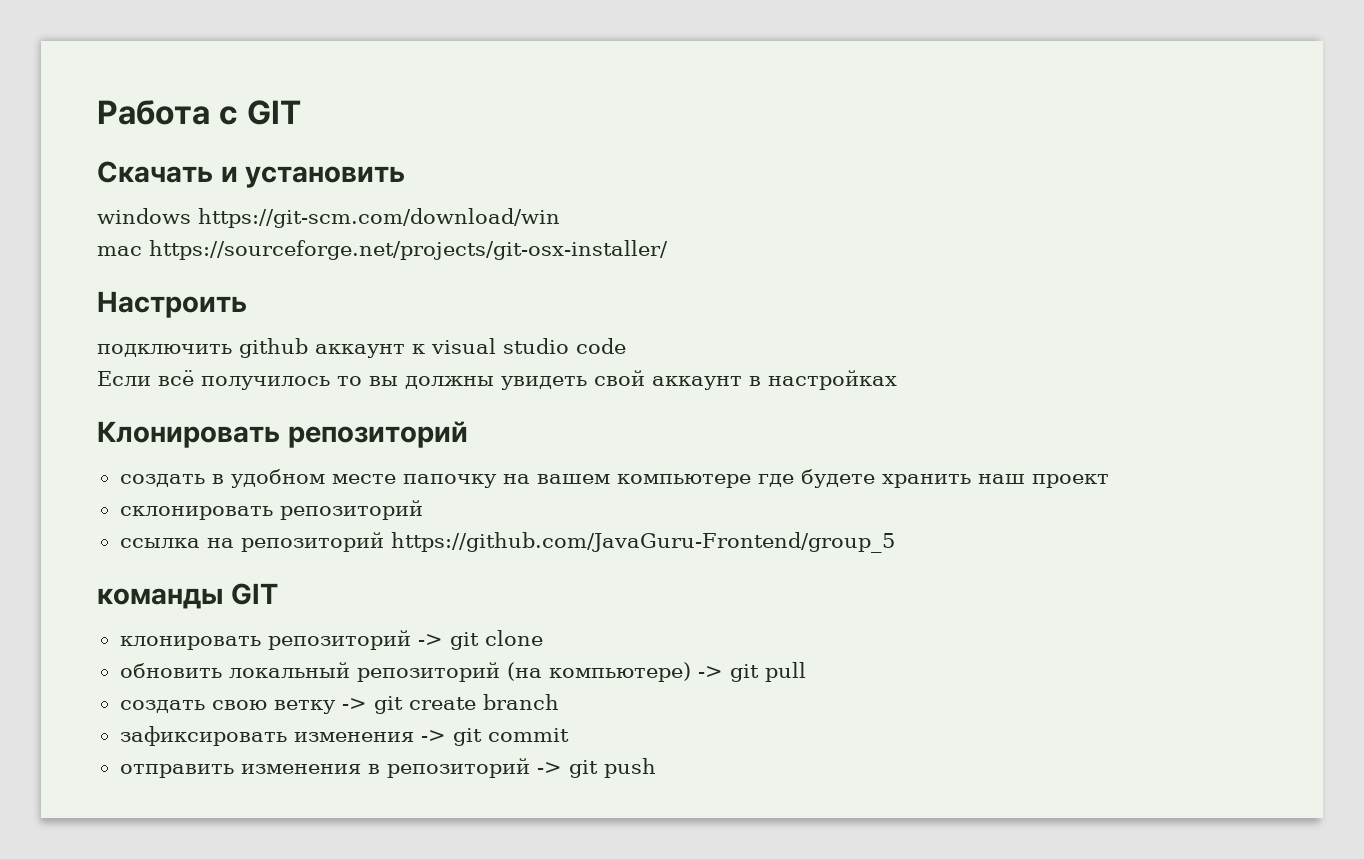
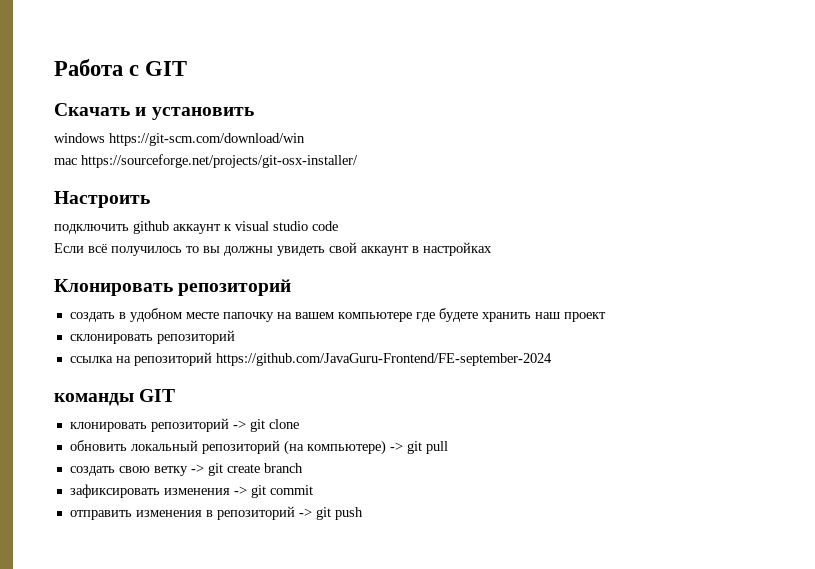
[390,532,895,553] https://github.com/JavaGuru-Frontend/group_5 -> [215,353,552,366] https://github.com/JavaGuru-Frontend/FE-september-2024

